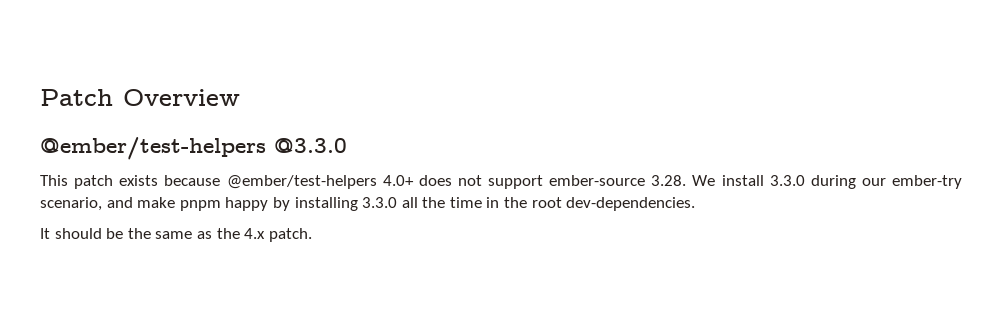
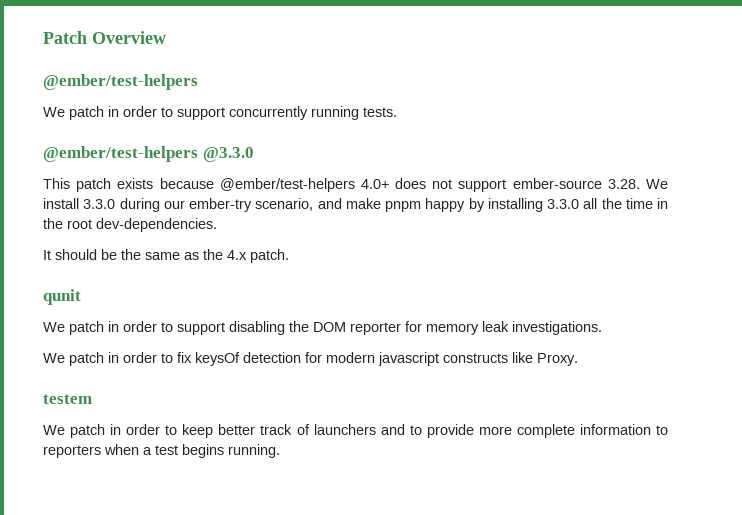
(266, 148) none -> [43,106,397,120] [43,146,198,162] // We patch in order to support concurrently running tests. // @ember/test-helpers
(312, 235) none -> [43,289,81,305] [43,321,602,335] [43,352,578,366] [43,394,92,404] [43,424,668,438] [43,444,280,458] // qunit // We patch in order to support disabling the DOM reporter for memory leak investigations. // We patch in order to fix keysOf detection for modern javascript constructs like Proxy. // testem // We patch in order to keep better track of launchers and to provide more complete information to reporters when a test begins running.

